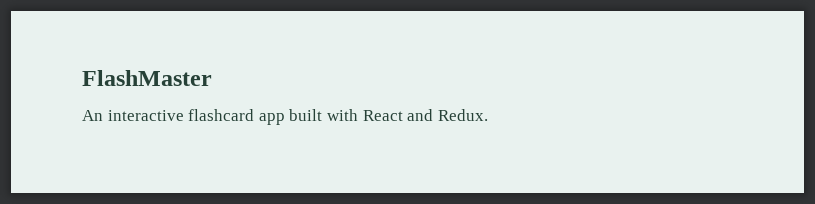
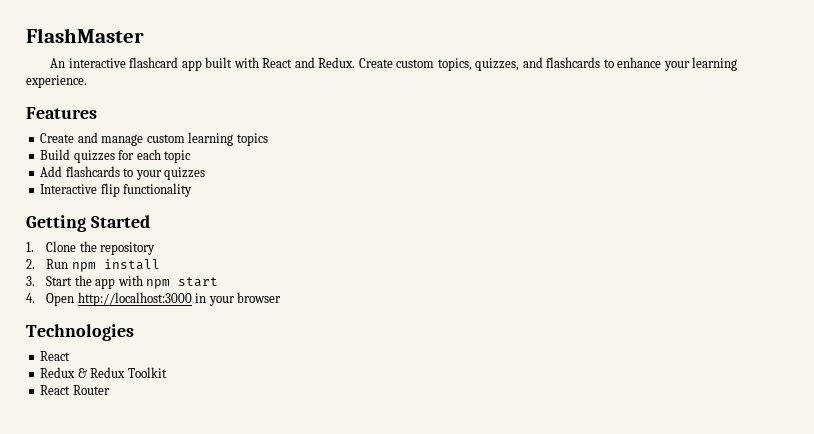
(488, 115) none -> [358,57,738,71] [26,75,87,88] [26,107,97,119] [40,132,268,146] [40,149,192,163] [40,166,206,180] [40,183,193,197] [26,215,150,232] [26,241,156,255] [26,259,160,272] [26,275,219,289] [26,292,282,306] [26,324,134,341] [40,351,71,361] [40,367,167,378] [40,385,110,395] Create custom topics, quizzes, and flashcards to enhance your learning experience. // Features // Create and manage custom learning topics // Build quizzes for each topic // Add flashcards to your quizzes // Interactive flip functionality // Getting Started // 1. Clone the repository // 2. Run npm install // 3. Start the app with npm start // 4. Open http://localhost:3000 in your browser // Technologies // React // Redux & Redux Toolkit // React Router

